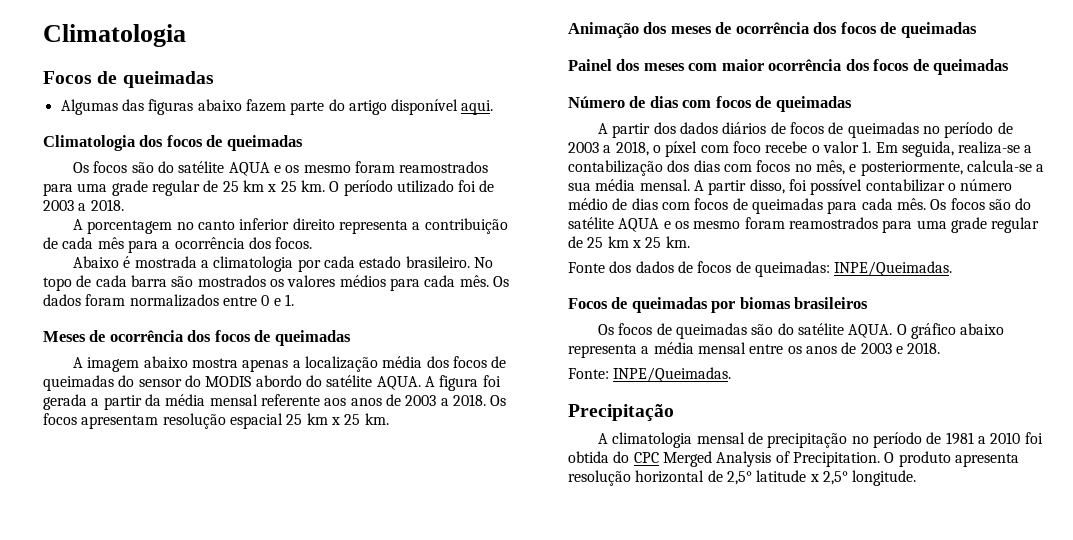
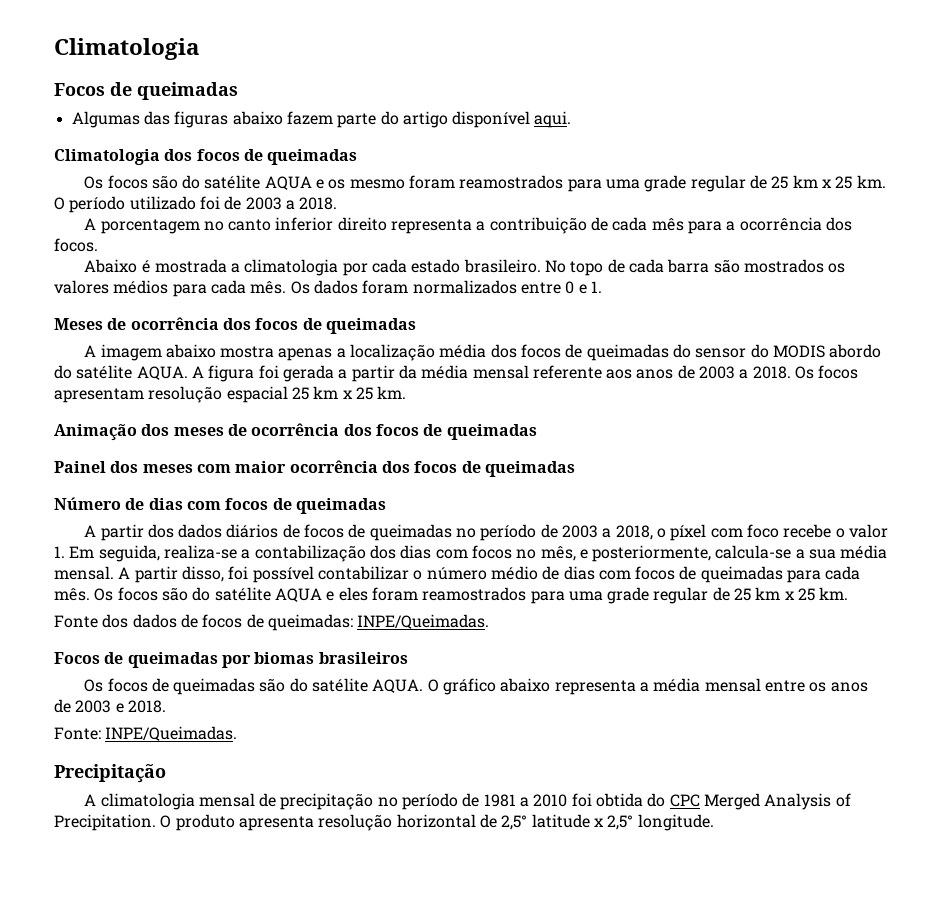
[674,221,741,229] os mesmo -> [338,587,368,601] eles

